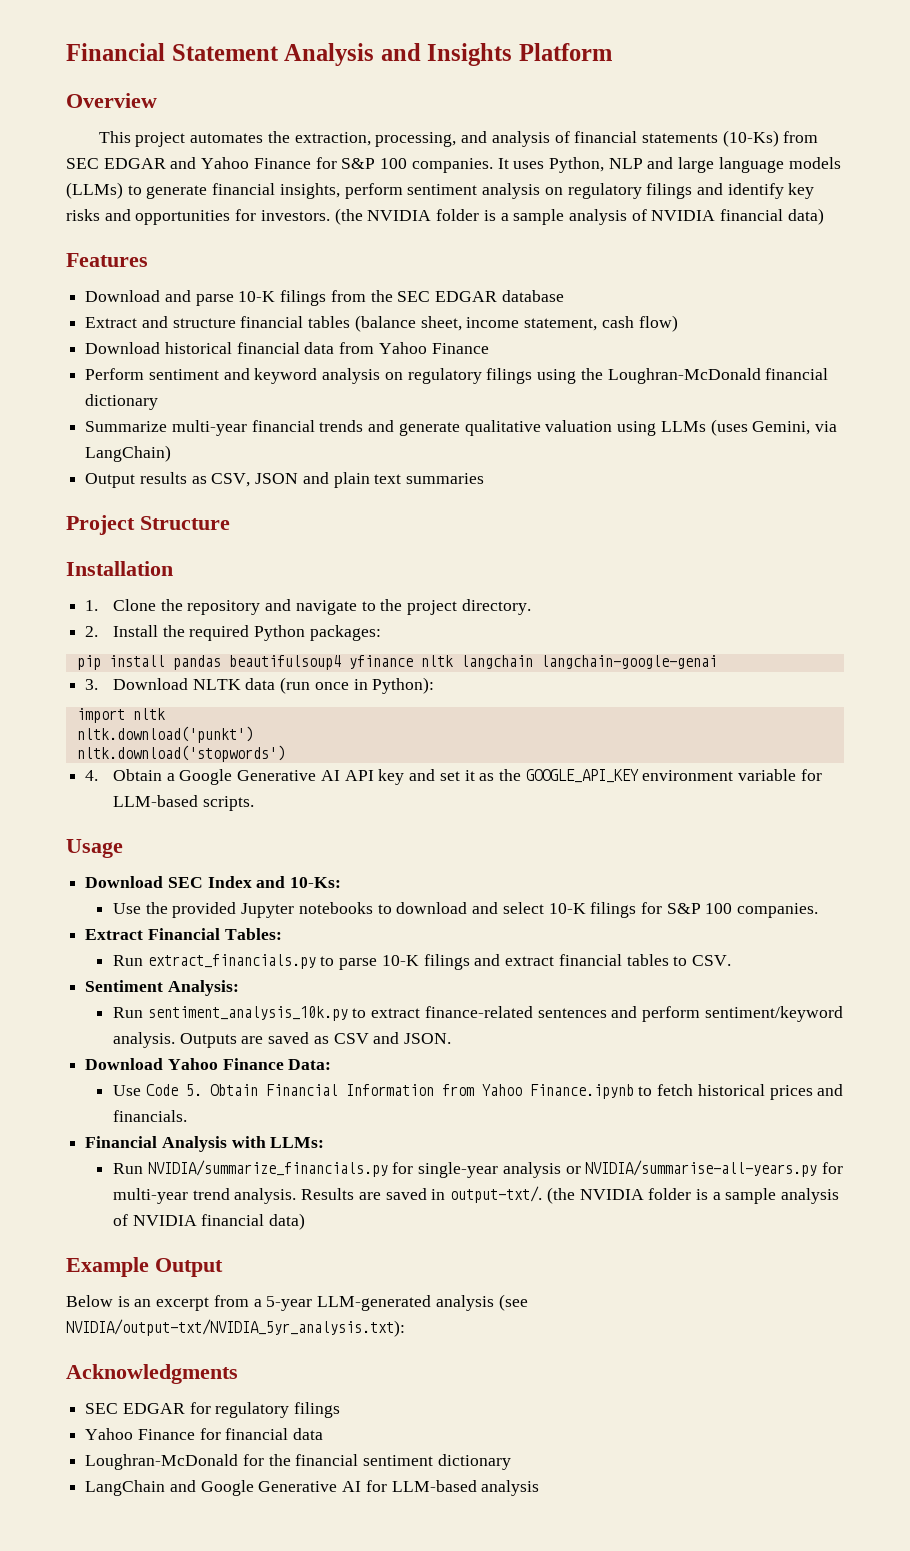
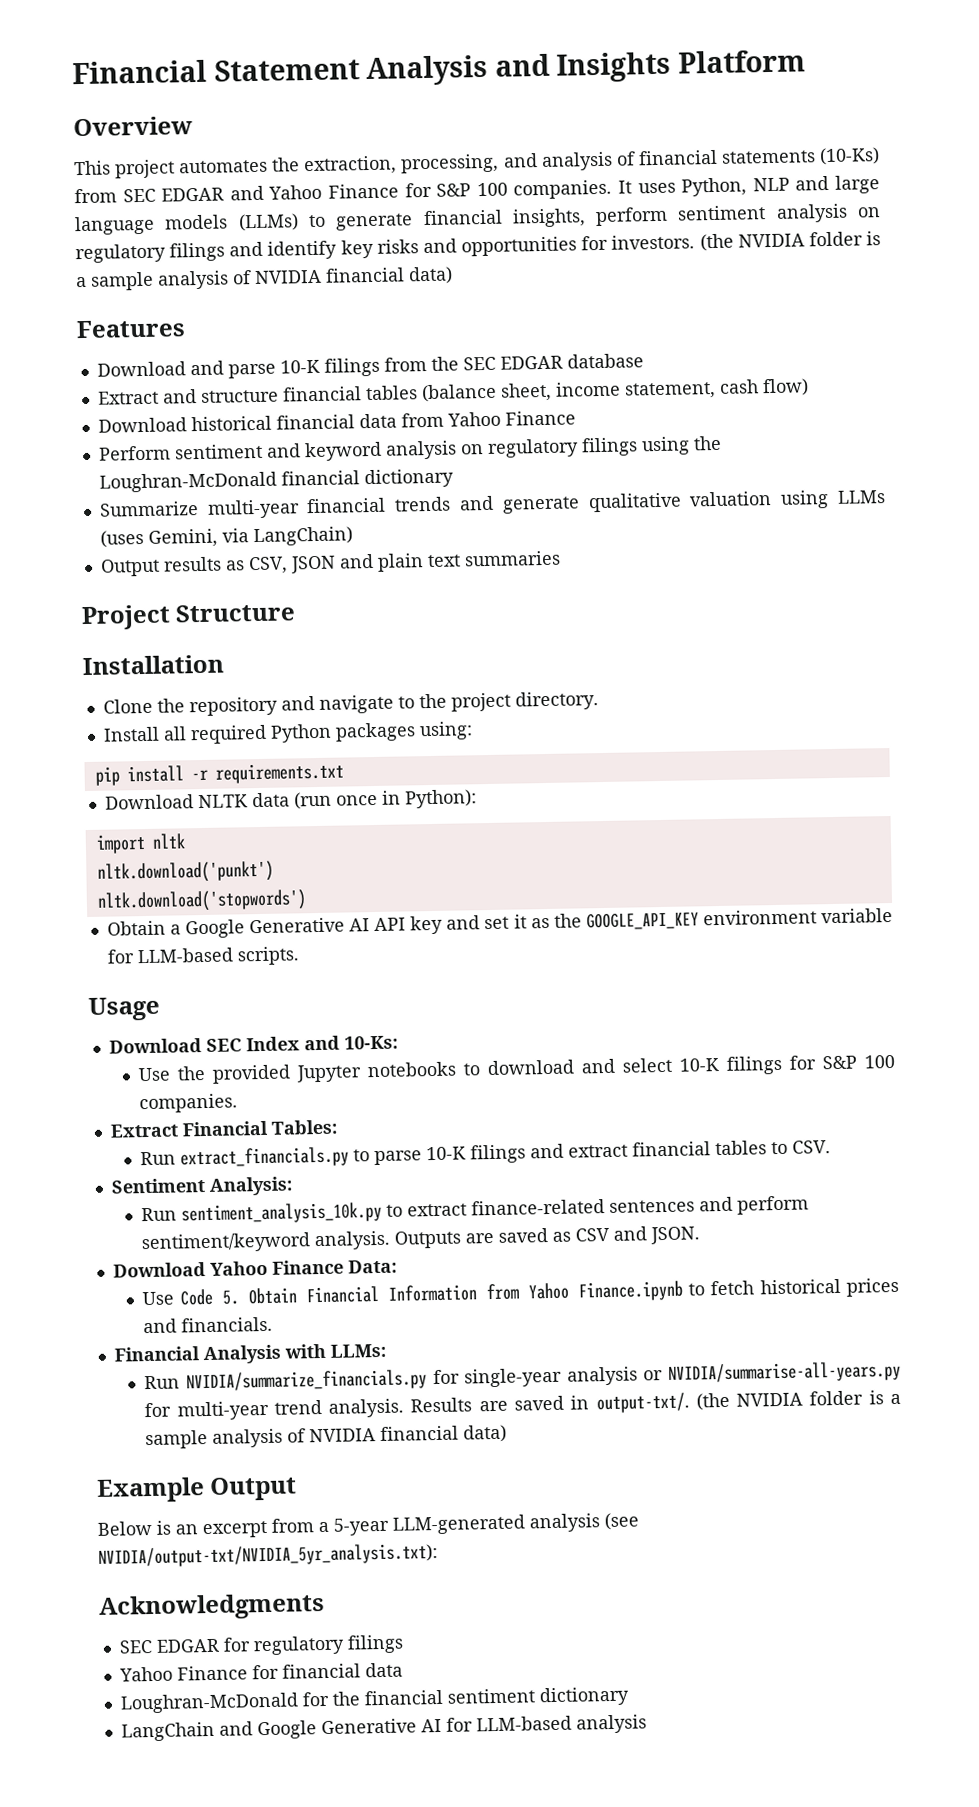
[85,600,99,611] 1. -> (224, 665) none
[85,625,381,641] [76,655,717,670] [85,679,99,690] 2. Install the required Python packages: // pip install pandas beautifulsoup4 yfinance nltk langchain langchain-google-genai // 3. -> [102,721,473,745] [94,762,344,786] Install all required Python packages using: // pip install -r requirements.txt //
[85,770,99,781] 4. -> (307, 901) none

